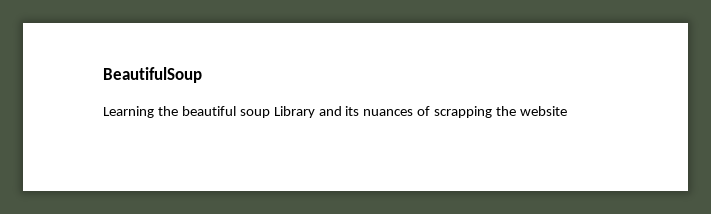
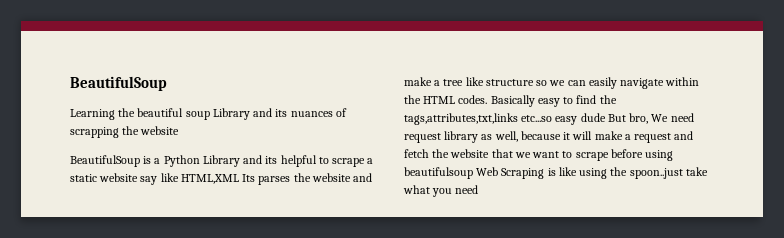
(568, 111) none -> [70,155,374,167] [70,173,373,185] [404,77,700,89] [404,95,617,107] [404,113,694,125] [404,131,694,143] [404,149,674,161] [404,167,708,179] [403,185,479,197] // BeautifulSoup is a Python Library and its helpful to scrape a static website say like HTML,XML Its parses the website and make a tree like structure so we can easily navigate within the HTML codes. Basically easy to find the tags,attributes,txt,links etc...so easy dude But bro, We need request library as well, because it will make a request and fetch the website that we want to scrape before using beautifulsoup Web Scraping is like using the spoon..just take what you need

